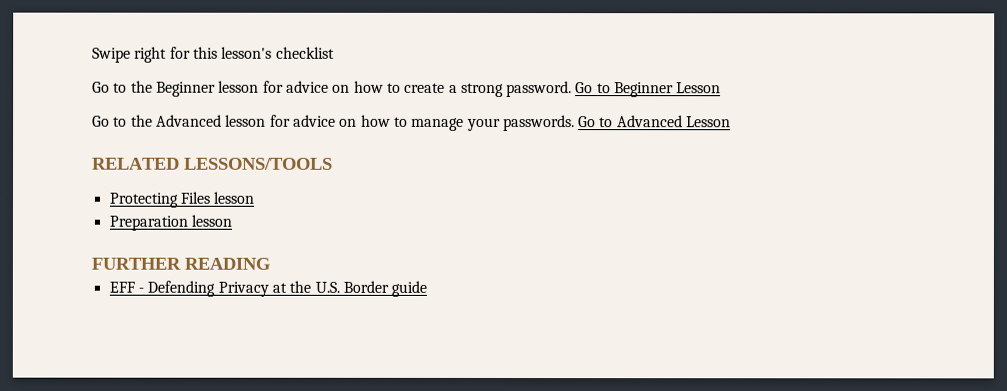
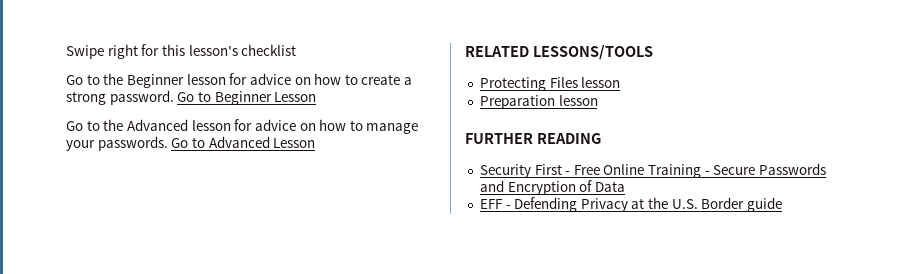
(270, 263) none -> [479,163,827,178] [479,180,625,195] // Security First - Free Online Training - Secure Passwords and Encryption of Data

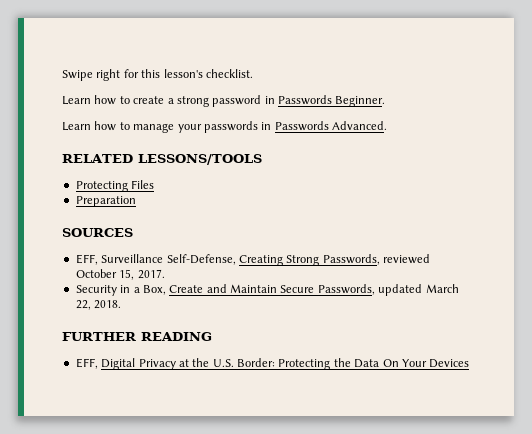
[241,44,297,56] [66,73,311,88] checklist // Go to the Beginner lesson for advice on -> [205,69,253,78] [62,96,91,105] checklist. // Learn
[109,90,317,105] [66,119,419,134] [66,136,316,151] password. Go to Beginner Lesson // Go to the Advanced lesson for advice on how to manage your passwords. Go to Advanced Lesson -> [212,95,386,107] [62,121,387,133] password in Passwords Beginner. // Learn how to manage your passwords in Passwords Advanced.
[581,77,621,88] lesson -> (155, 184) none
[558,95,598,106] [465,133,601,144] [479,163,827,178] [479,180,625,195] [479,197,783,212] lesson // FURTHER READING // Security First - Free Online Training - Secure Passwords and Encryption of Data // EFF - Defending Privacy at the U.S. Border guide -> [62,228,133,237] [75,254,430,266] [75,269,165,280] [75,284,459,296] [75,300,122,310] [62,332,212,341] [75,358,470,370] // SOURCES // EFF, Surveillance Self-Defense, Creating Strong Passwords, reviewed October 15, 2017. // Security in a Box, Create and Maintain Secure Passwords, updated March 22, 2018. // FURTHER READING // EFF, Digital Privacy at the U.S. Border: Protecting the Data On Your Devices

